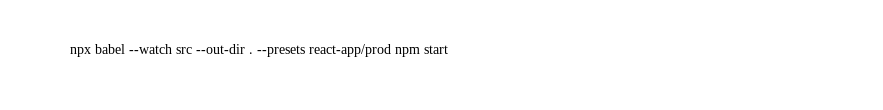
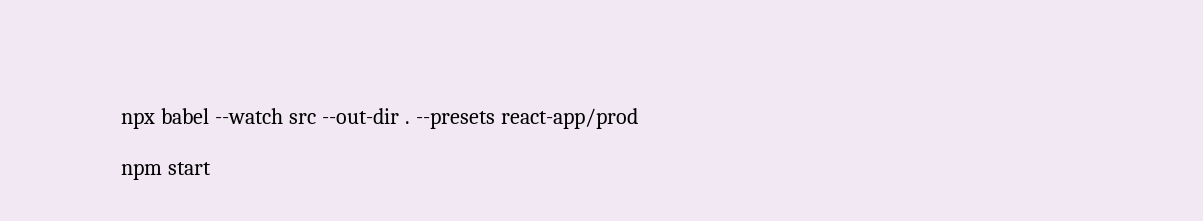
(391, 50) none -> (638, 118) //

